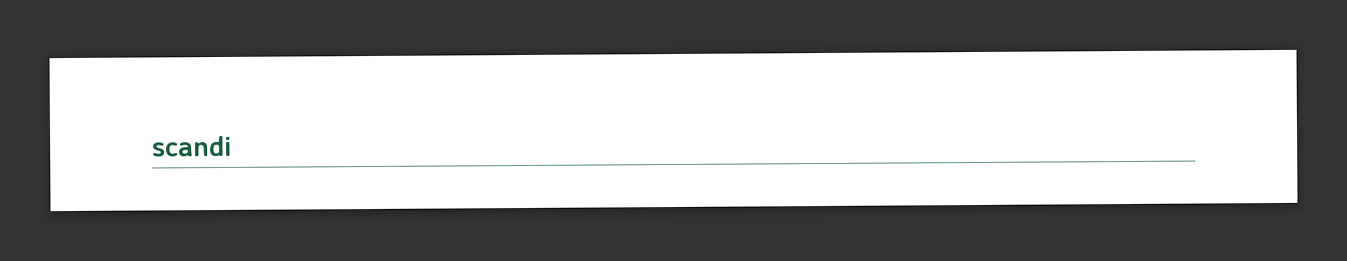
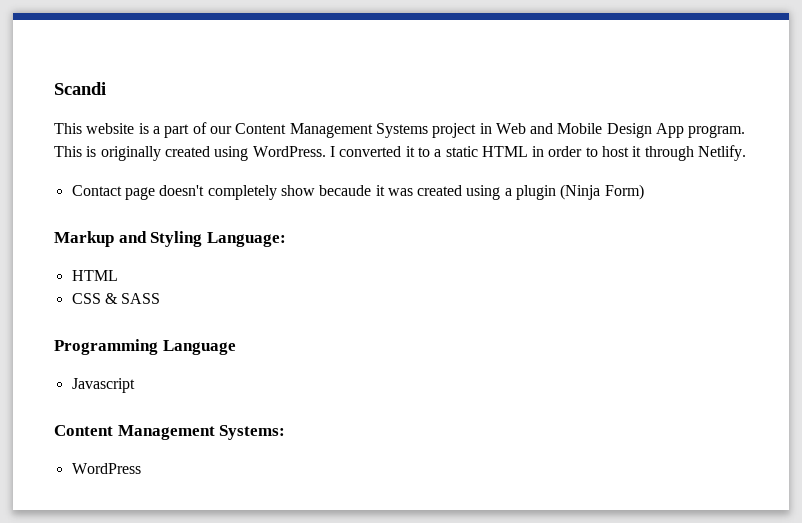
[152,135,232,157] scandi -> [54,82,106,95] [54,122,746,138] [54,145,747,161] [71,184,644,200] [54,231,286,247] [71,270,118,281] [71,293,161,304] [54,339,236,355] [71,378,135,393] [54,425,286,440] [71,463,141,474] Scandi // This website is a part of our Content Management Systems project in Web and Mobile Design App program. This is originally created using WordPress. I converted it to a static HTML in order to host it through Netlify. // Contact page doesn't completely show becaude it was created using a plugin (Ninja Form) // Markup and Styling Language: // HTML // CSS & SASS // Programming Language // Javascript // Content Management Systems: // WordPress

